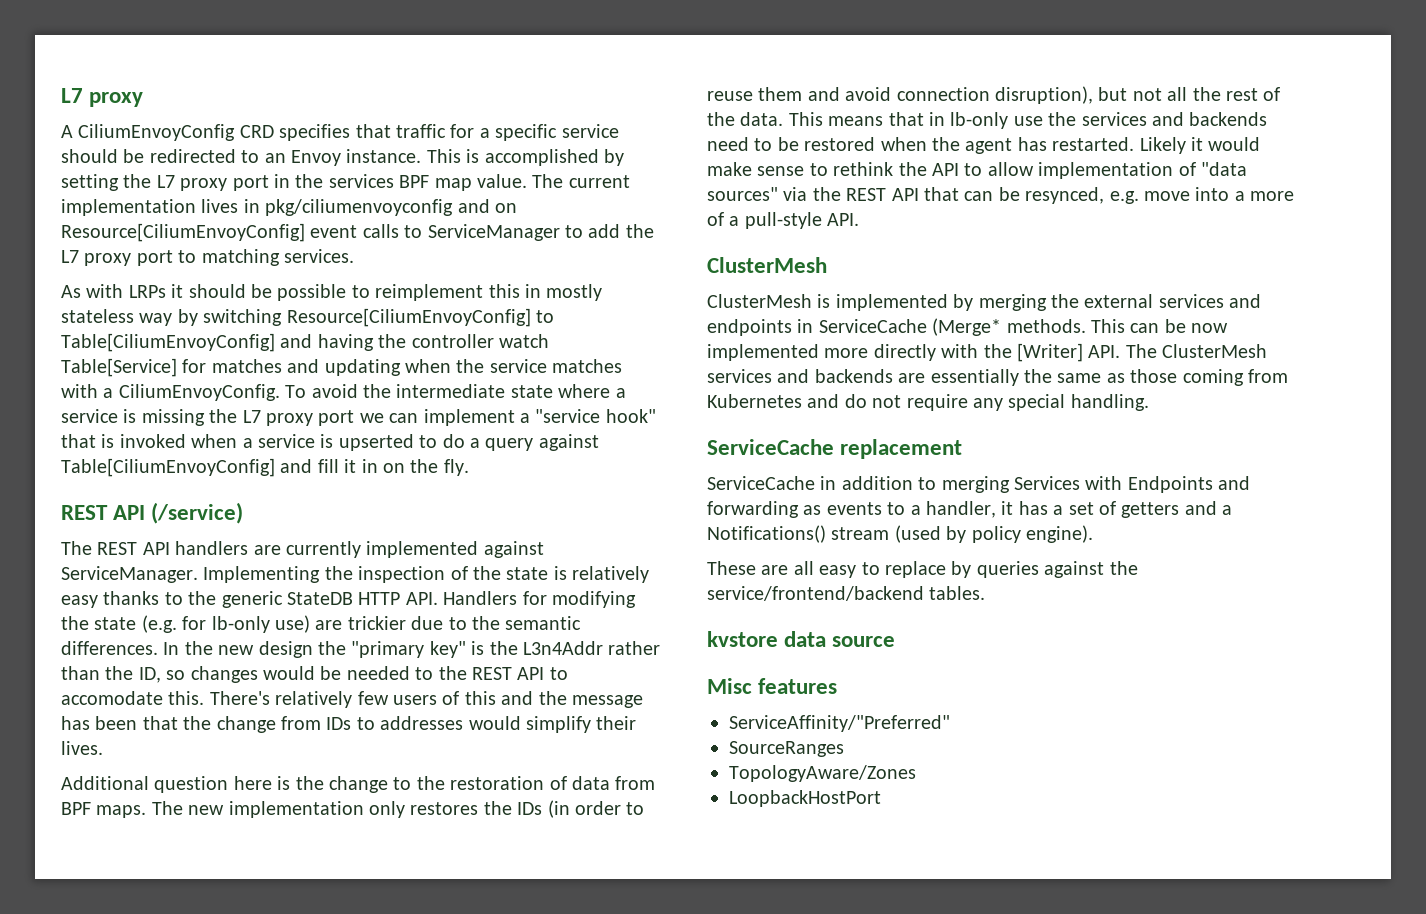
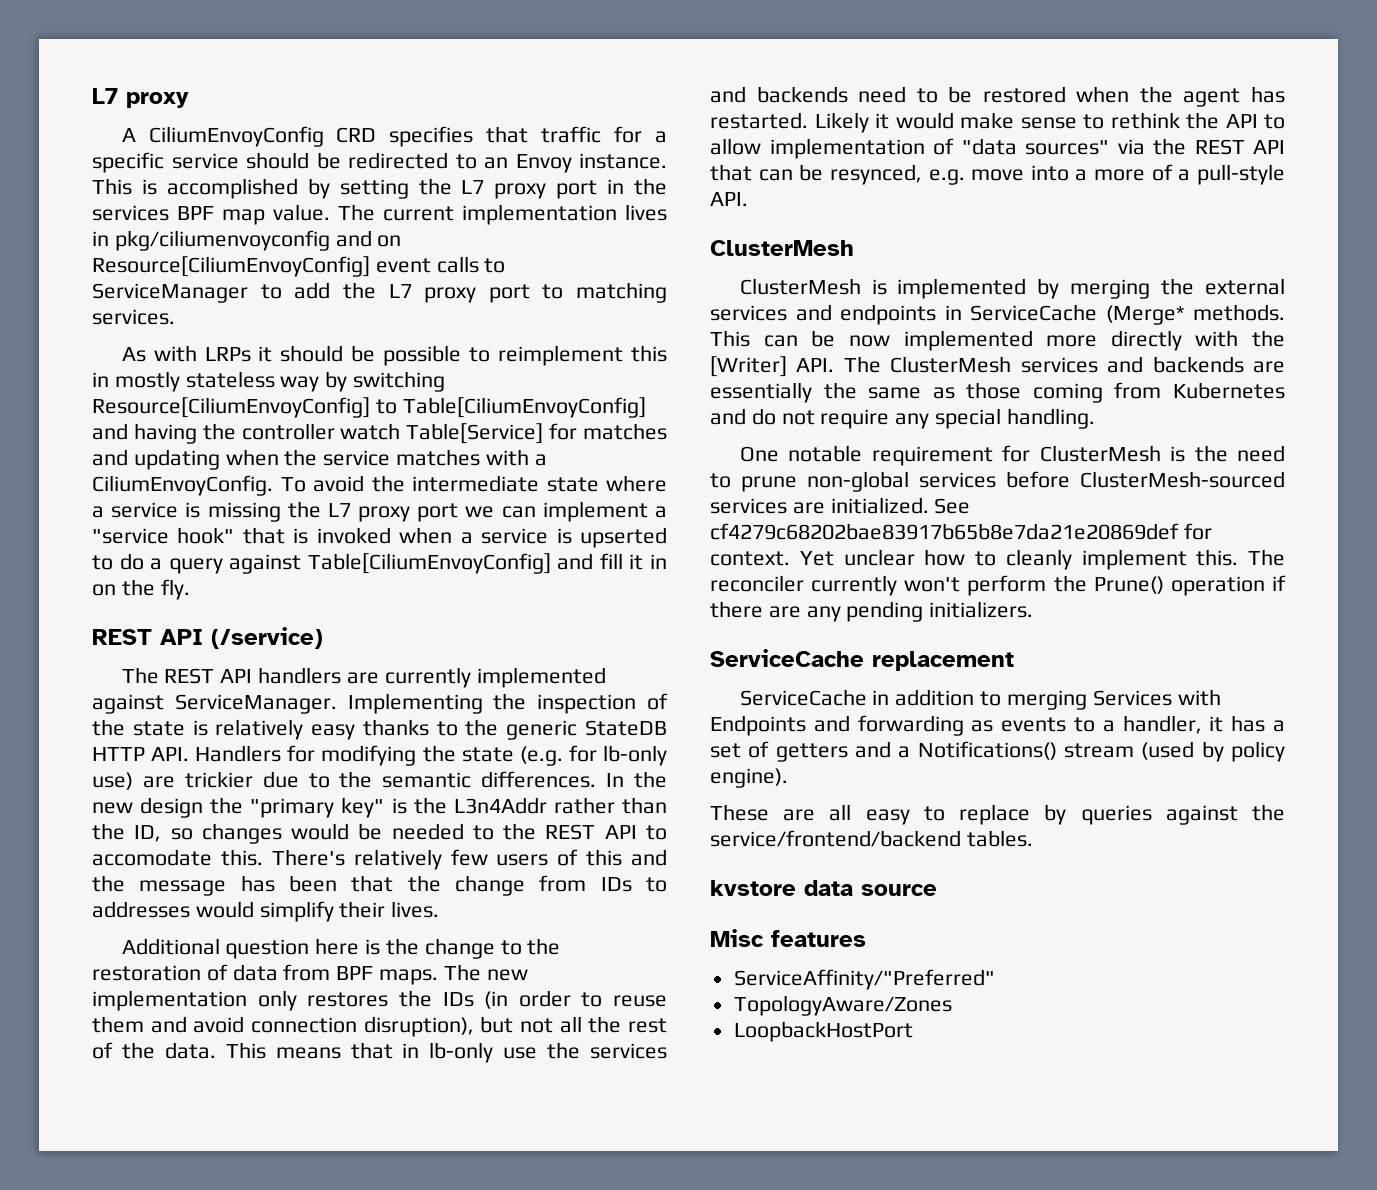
(1149, 402) none -> [739,445,1285,466] [710,471,1285,492] [710,497,971,514] [710,523,1212,540] [710,549,1285,570] [710,575,1286,596] [710,601,1034,622] // One notable requirement for ClusterMesh is the need to prune non-global services before ClusterMesh-sourced services are initialized. See cf4279c68202bae83917b65b8e7da21e20869def for context. Yet unclear how to cleanly implement this. The reconciler currently won't perform the Prune() operation if there are any pending initializers.
[729,741,844,757] // SourceRanges -> (995, 979) none

